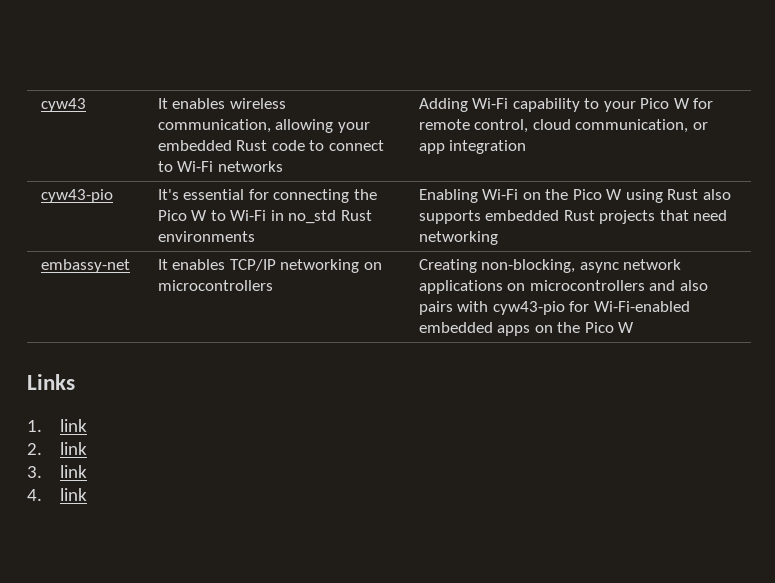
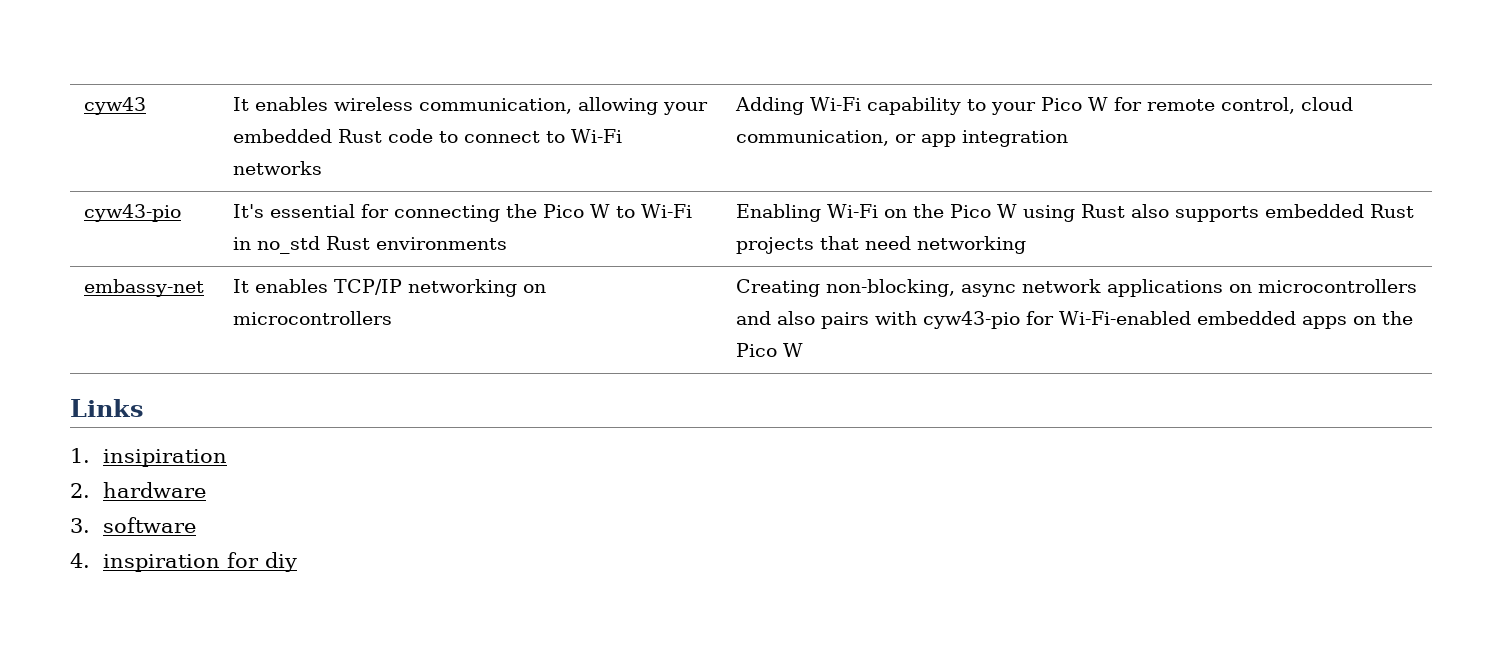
[59,419,87,432] link -> [102,449,227,467] insipiration
[59,442,87,455] link -> [102,482,206,498] hardware
[59,465,87,478] link -> [102,517,196,533] software
[59,488,87,501] link -> [102,552,297,572] inspiration for diy

